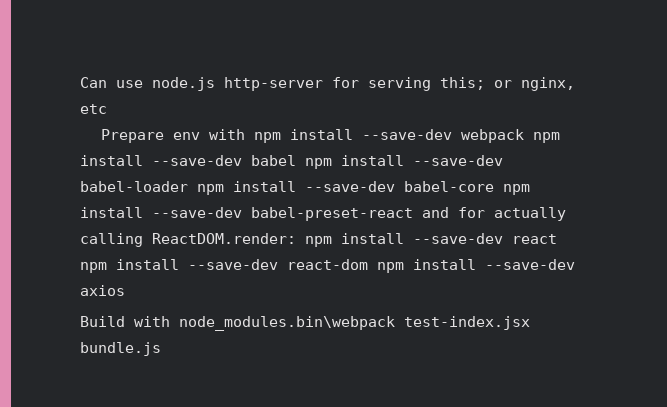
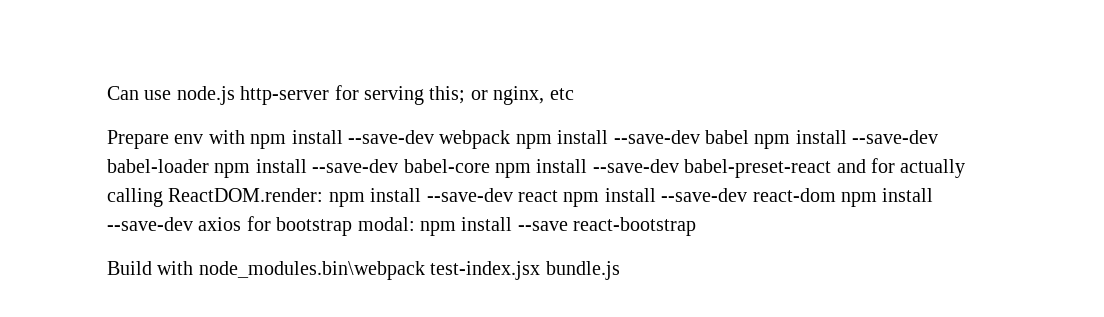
(125, 290) none -> [246,216,697,236] for bootstrap modal: npm install --save react-bootstrap

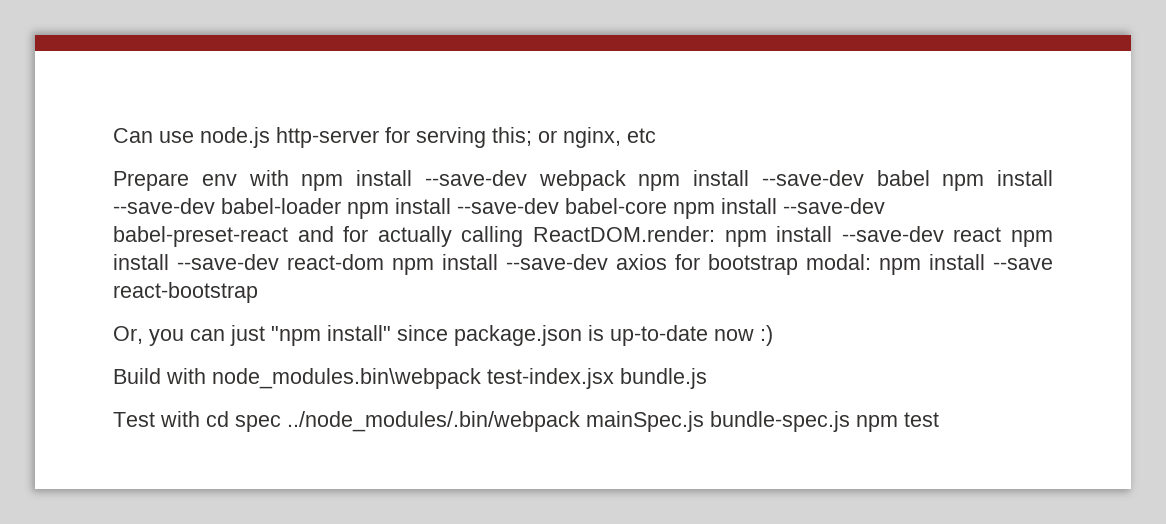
(697, 226) none -> [113,325,773,346] // Or, you can just "npm install" since package.json is up-to-date now :)
(620, 270) none -> [113,411,939,432] // Test with cd spec ../node_modules/.bin/webpack mainSpec.js bundle-spec.js npm test

